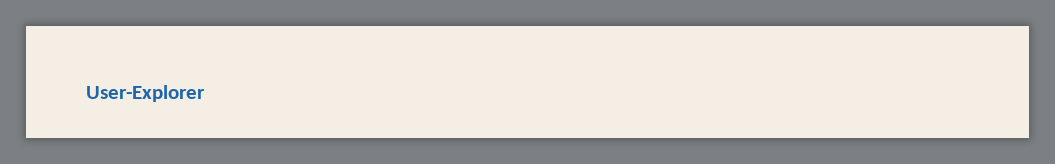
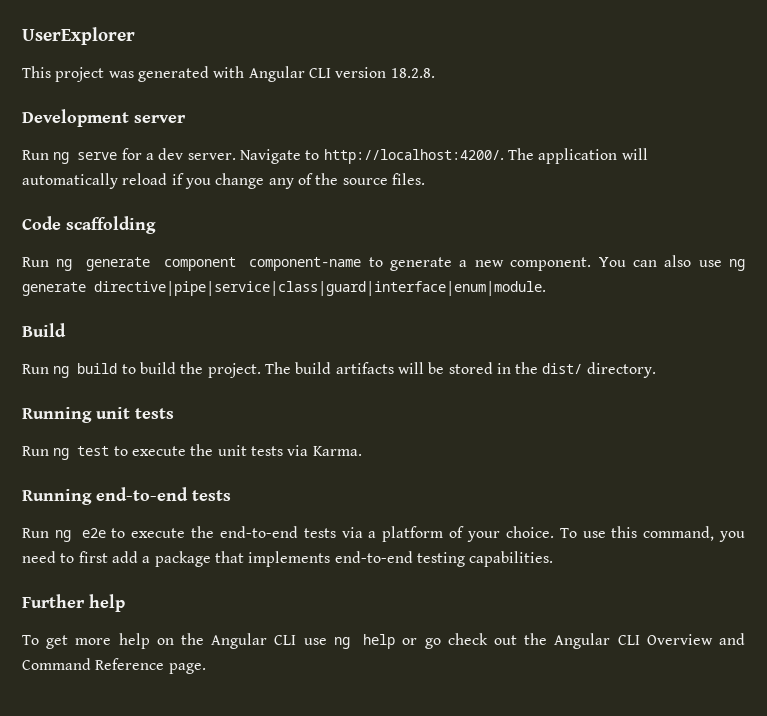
[86,85,205,102] User-Explorer -> [22,27,135,45] [22,66,435,82] [22,109,186,127] [22,148,648,164] [22,173,425,189] [22,216,156,234] [22,255,746,271] [22,281,546,296] [22,323,66,337] [22,362,656,378] [22,407,174,423] [22,444,362,460] [22,487,231,505] [22,526,746,542] [22,551,554,567] [22,594,125,612] [22,633,746,649] [22,658,206,674] UserExplorer // This project was generated with Angular CLI version 18.2.8. // Development server // Run ng serve for a dev server. Navigate to http://localhost:4200/. The application will automatically reload if you change any of the source files. // Code scaffolding // Run ng generate component component-name to generate a new component. You can also use ng generate directive|pipe|service|class|guard|interface|enum|module. // Build // Run ng build to build the project. The build artifacts will be stored in the dist/ directory. // Running unit tests // Run ng test to execute the unit tests via Karma. // Running end-to-end tests // Run ng e2e to execute the end-to-end tests via a platform of your choice. To use this command, you need to first add a package that implements end-to-end testing capabilities. // Further help // To get more help on the Angular CLI use ng help or go check out the Angular CLI Overview and Command Reference page.

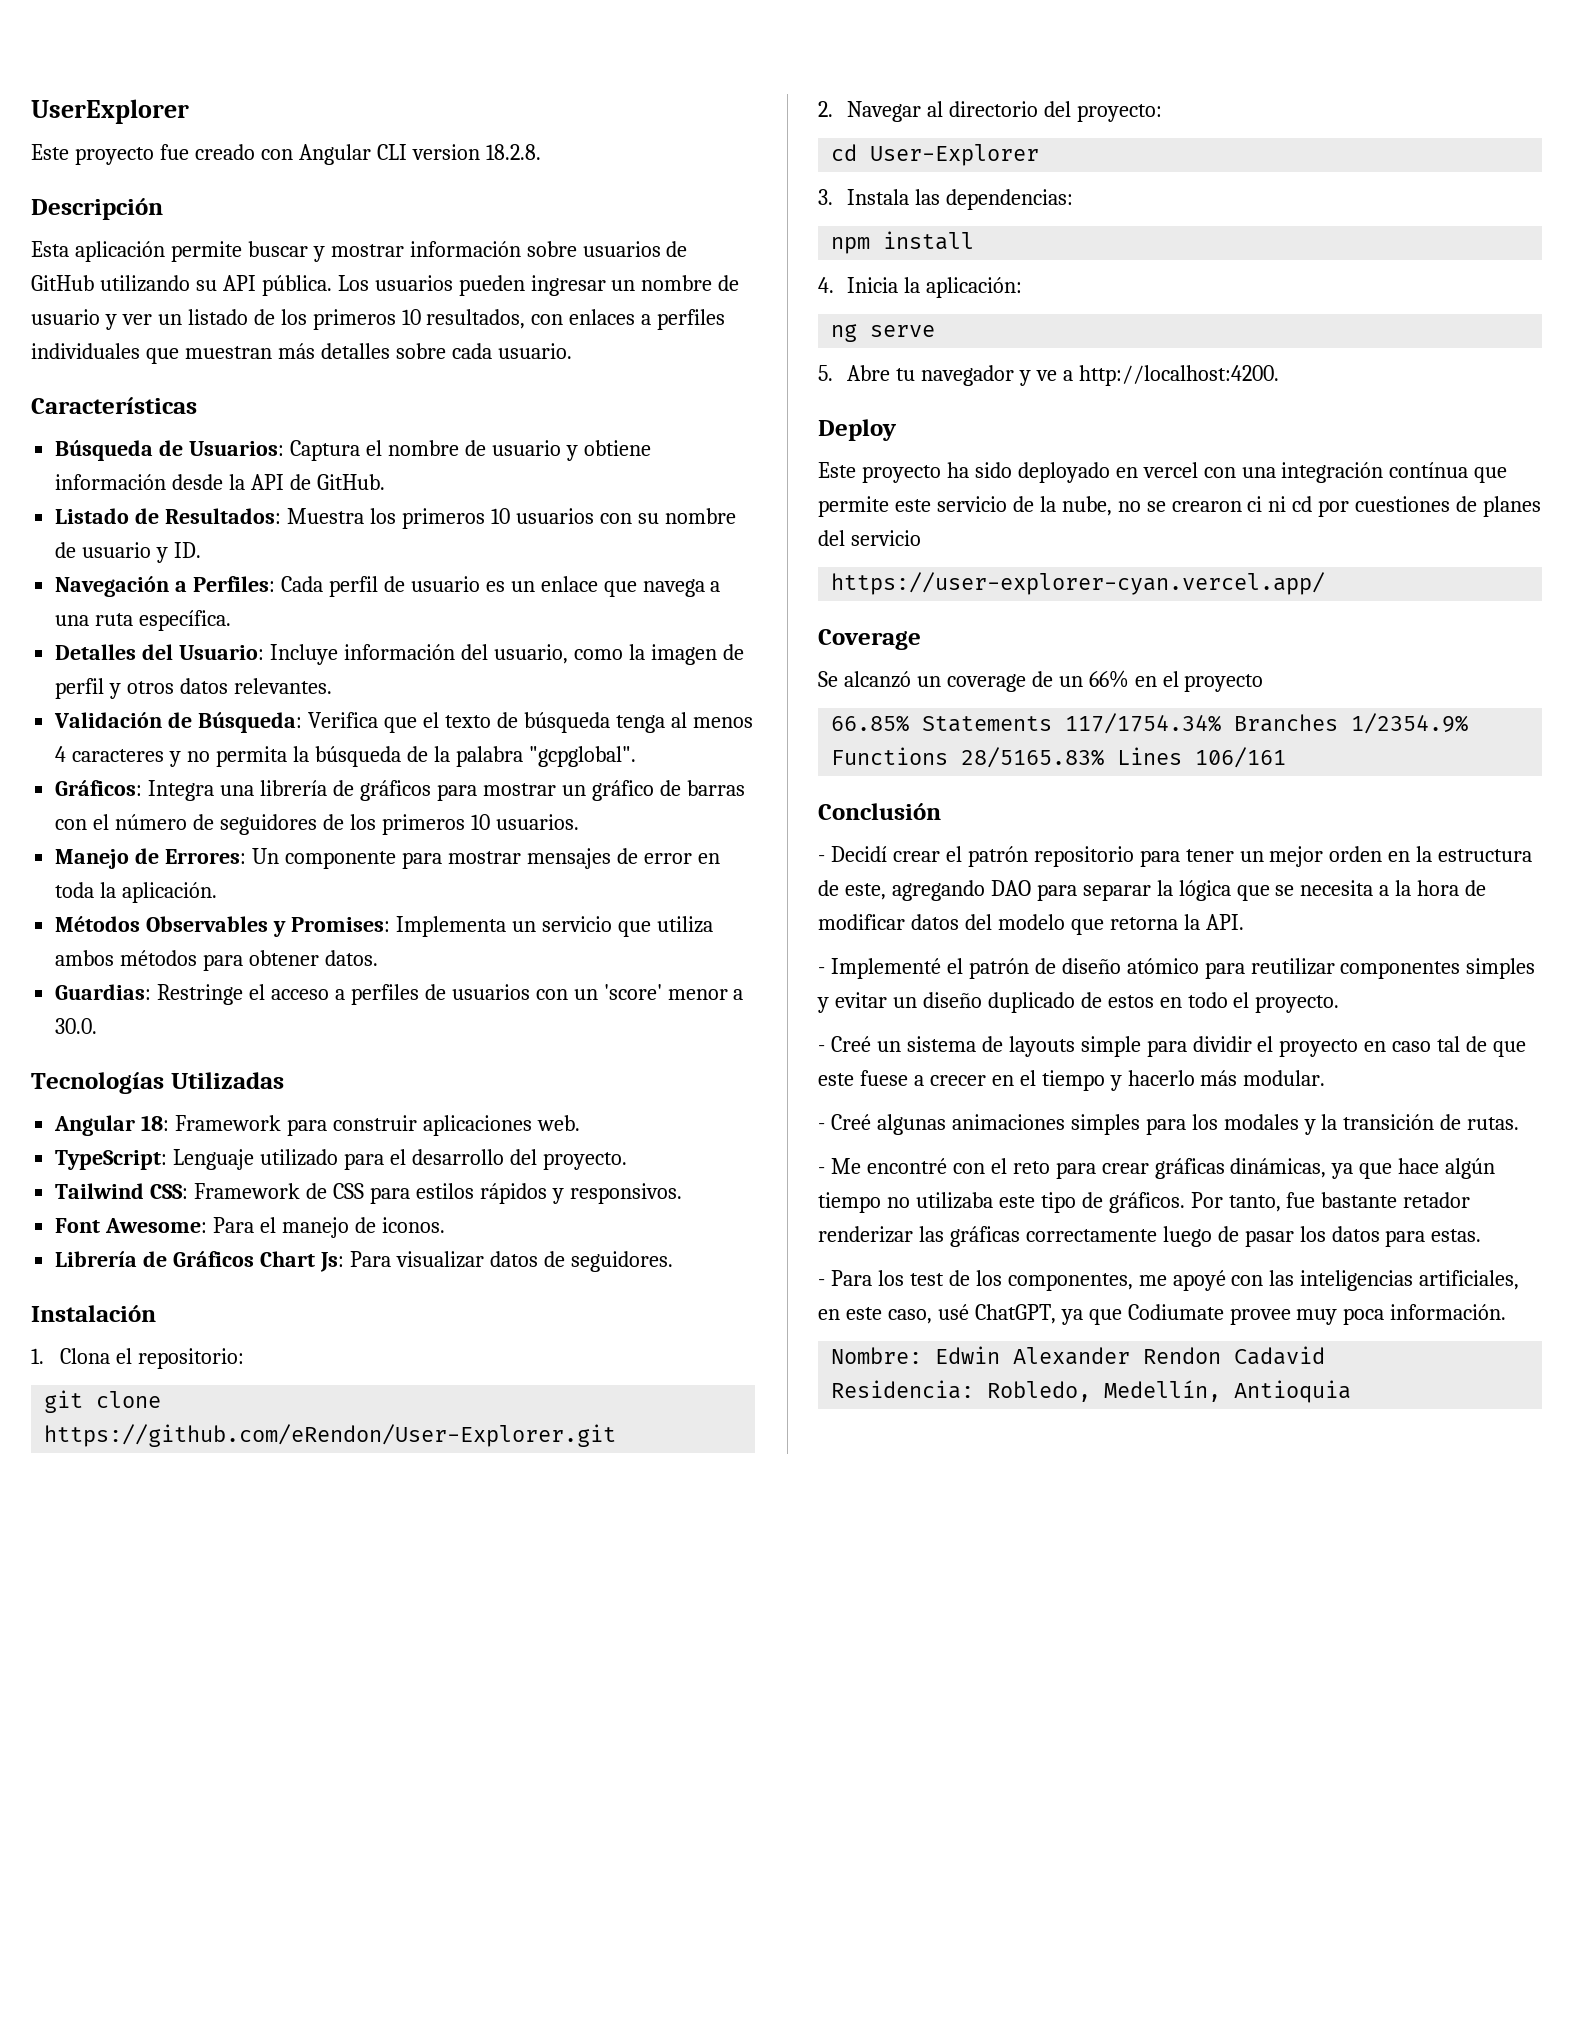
[22,66,245,82] This project was generated with -> [31,144,293,165] Este proyecto fue creado con
[22,109,186,127] [22,148,648,164] [22,173,425,189] [22,216,156,234] [22,255,746,271] [22,281,546,296] [22,323,66,337] [22,362,656,378] [22,407,174,423] [22,444,362,460] [22,487,231,505] [22,526,746,542] [22,551,554,567] [22,594,125,612] [22,633,746,649] [22,658,206,674] Development server // Run ng serve for a dev server. Navigate to http://localhost:4200/. The application will automatically reload if you change any of the source files. // Code scaffolding // Run ng generate component component-name to generate a new component. You can also use ng generate directive|pipe|service|class|guard|interface|enum|module. // Build // Run ng build to build the project. The build artifacts will be stored in the dist/ directory. // Running unit tests // Run ng test to execute the unit tests via Karma. // Running end-to-end tests // Run ng e2e to execute the end-to-end tests via a platform of your choice. To use this command, you need to first add a package that implements end-to-end testing capabilities. // Further help // To get more help on the Angular CLI use ng help or go check out the Angular CLI Overview and Command Reference page. -> [31,198,163,220] [31,241,688,262] [31,275,740,296] [31,309,726,330] [31,343,572,364] [31,397,197,414] [55,440,651,461] [55,474,385,490] [55,508,736,529] [55,542,202,563] [55,576,721,597] [55,610,232,631] [55,644,744,665] [55,678,332,699] [54,712,753,733] [55,746,636,767] [55,780,745,801] [55,814,579,835] [55,848,720,869] [55,882,218,903] [55,916,713,937] [55,950,378,971] [55,984,744,1005] [55,1018,98,1034] [31,1072,284,1094] [54,1115,580,1136] [55,1149,627,1170] [55,1183,682,1204] [55,1217,445,1238] [55,1251,673,1272] [31,1305,156,1322] [31,1348,245,1369] [44,1390,162,1413] [44,1424,617,1447] [818,101,1163,122] [831,144,1040,166] [818,189,1074,210] [831,231,975,254] [818,277,1023,298] [831,324,936,342] [818,365,1280,386] [818,419,897,441] [818,462,1508,483] [818,496,1542,517] [818,530,921,546] [831,572,1326,595] [818,629,921,650] [818,670,1264,692] [831,713,1469,734] [831,747,1287,768] [818,803,941,820] [818,846,1533,867] [818,880,1487,901] [818,914,1244,935] [818,958,1536,979] [817,992,1340,1013] [818,1036,1527,1057] [818,1070,1326,1091] [818,1114,1520,1135] [818,1158,1496,1179] [818,1192,1471,1213] [818,1226,1482,1247] [818,1270,1520,1291] [818,1304,1507,1325] [831,1346,1326,1365] [831,1380,1352,1403] Descripción // Esta aplicación permite buscar y mostrar información sobre usuarios de GitHub utilizando su API pública. Los usuarios pueden ingresar un nombre de usuario y ver un listado de los primeros 10 resultados, con enlaces a perfiles individuales que muestran más detalles sobre cada usuario. // Características // Búsqueda de Usuarios: Captura el nombre de usuario y obtiene información desde la API de GitHub. // Listado de Resultados: Muestra los primeros 10 usuarios con su nombre de usuario y ID. // Navegación a Perfiles: Cada perfil de usuario es un enlace que navega a una ruta específica. // Detalles del Usuario: Incluye información del usuario, como la imagen de perfil y otros datos relevantes. // Validación de Búsqueda: Verifica que el texto de búsqueda tenga al menos 4 caracteres y no permita la búsqueda de la palabra "gcpglobal". // Gráficos: Integra una librería de gráficos para mostrar un gráfico de barras con el número de seguidores de los primeros 10 usuarios. // Manejo de Errores: Un componente para mostrar mensajes de error en toda la aplicación. // Métodos Observables y Promises: Implementa un servicio que utiliza ambos métodos para obtener datos. // Guardias: Restringe el acceso a perfiles de usuarios con un 'score' menor a 30.0. // Tecnologías Utilizadas // Angular 18: Framework para construir aplicaciones web. // TypeScript: Lenguaje utilizado para el desarrollo del proyecto. // Tailwind CSS: Framework de CSS para estilos rápidos y responsivos. // Font Awesome: Para el manejo de iconos. // Librería de Gráficos Chart Js: Para visualizar datos de seguidores. // Instalación // 1. Clona el repositorio: // git clone https://github.com/eRendon/User-Explorer.git // 2. Navegar al directorio del proyecto: // cd User-Explorer // 3. Instala las dependencias: // npm install // 4. Inicia la aplicación: // ng serve // 5. Abre tu navegador y ve a http://localhost:4200. // Deploy // Este proyecto ha sido deployado en vercel con una integración contínua que permite este servicio de la nube, no se crearon ci ni cd por cuestiones de planes del servicio // https://user-explorer-cyan.vercel.app/ // Coverage // Se alcanzó un coverage de un 66% en el proyecto // 66.85% Statements 117/1754.34% Branches 1/2354.9% Functions 28/5165.83% Lines 106/161 // Conclusión // - Decidí crear el patrón repositorio para tener un mejor orden en la estructura de este, agregando DAO para separar la lógica que se necesita a la hora de modificar datos del modelo que retorna la API. // - Implementé el patrón de diseño atómico para reutilizar componentes simples y evitar un diseño duplicado de estos en todo el proyecto. // - Creé un sistema de layouts simple para dividir el proyecto en caso tal de que este fuese a crecer en el tiempo y hacerlo más modular. // - Creé algunas animaciones simples para los modales y la transición de rutas. // - Me encontré con el reto para crear gráficas dinámicas, ya que hace algún tiempo no utilizaba este tipo de gráficos. Por tanto, fue bastante retador renderizar las gráficas correctamente luego de pasar los datos para estas. // - Para los test de los componentes, me apoyé con las inteligencias artificiales, en este caso, usé ChatGPT, ya que Codiumate provee muy poca información. // Nombre: Edwin Alexander Rendon Cadavid // Residencia: Robledo, Medellín, Antioquia

